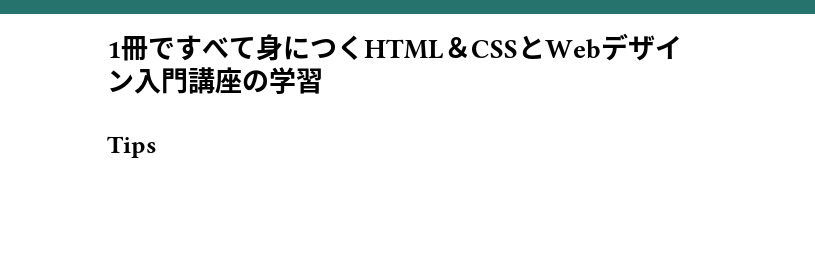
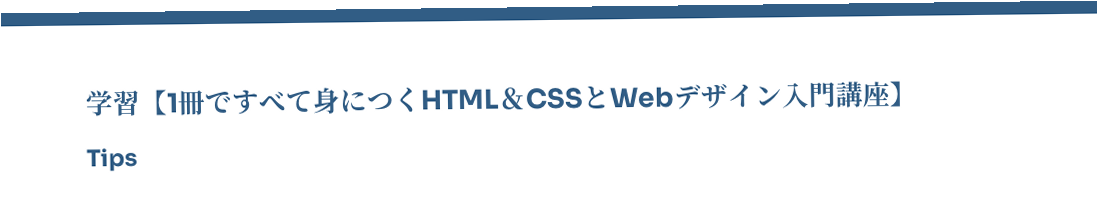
(107, 50) none -> [85,89,168,117] 学習【
[242,67,323,94] の学習 -> [889,80,918,108] 】

